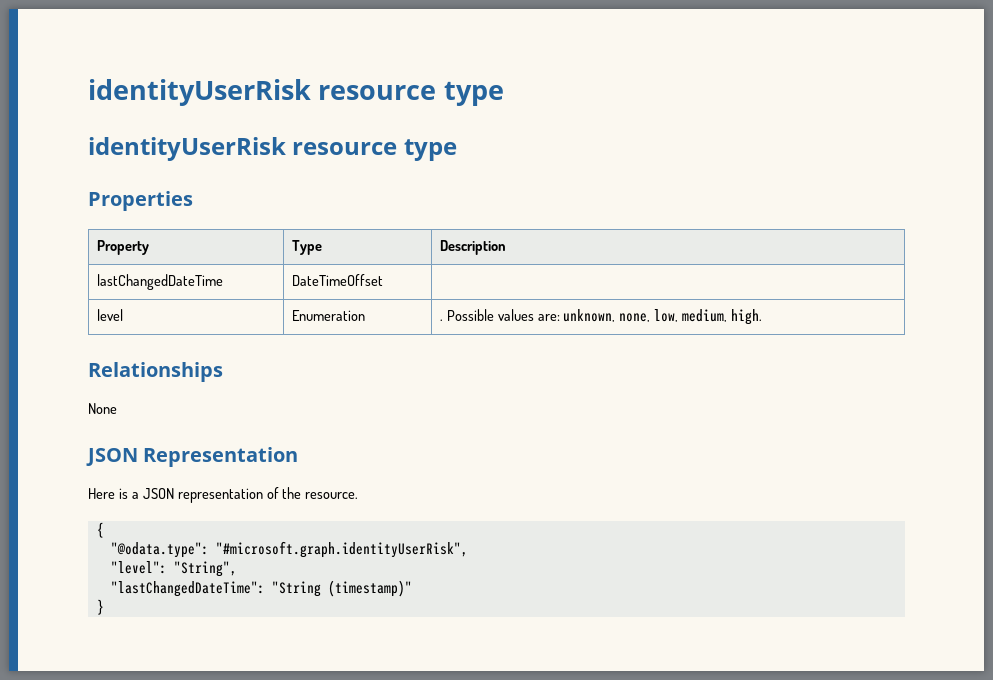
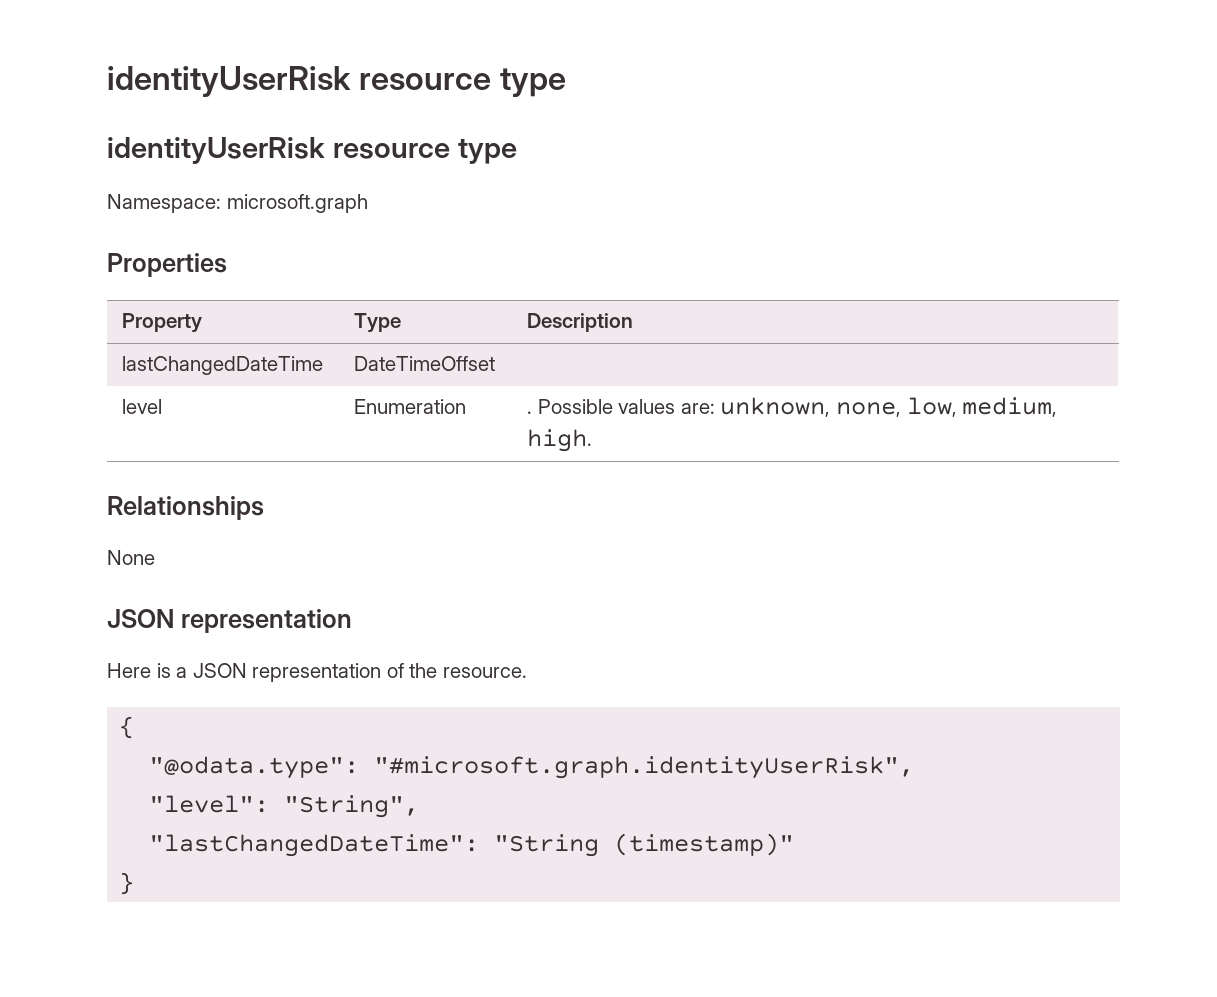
(457, 150) none -> [107,194,368,213] // Namespace: microsoft.graph
[143,447,299,467] Representation -> [180,609,352,633] representation

